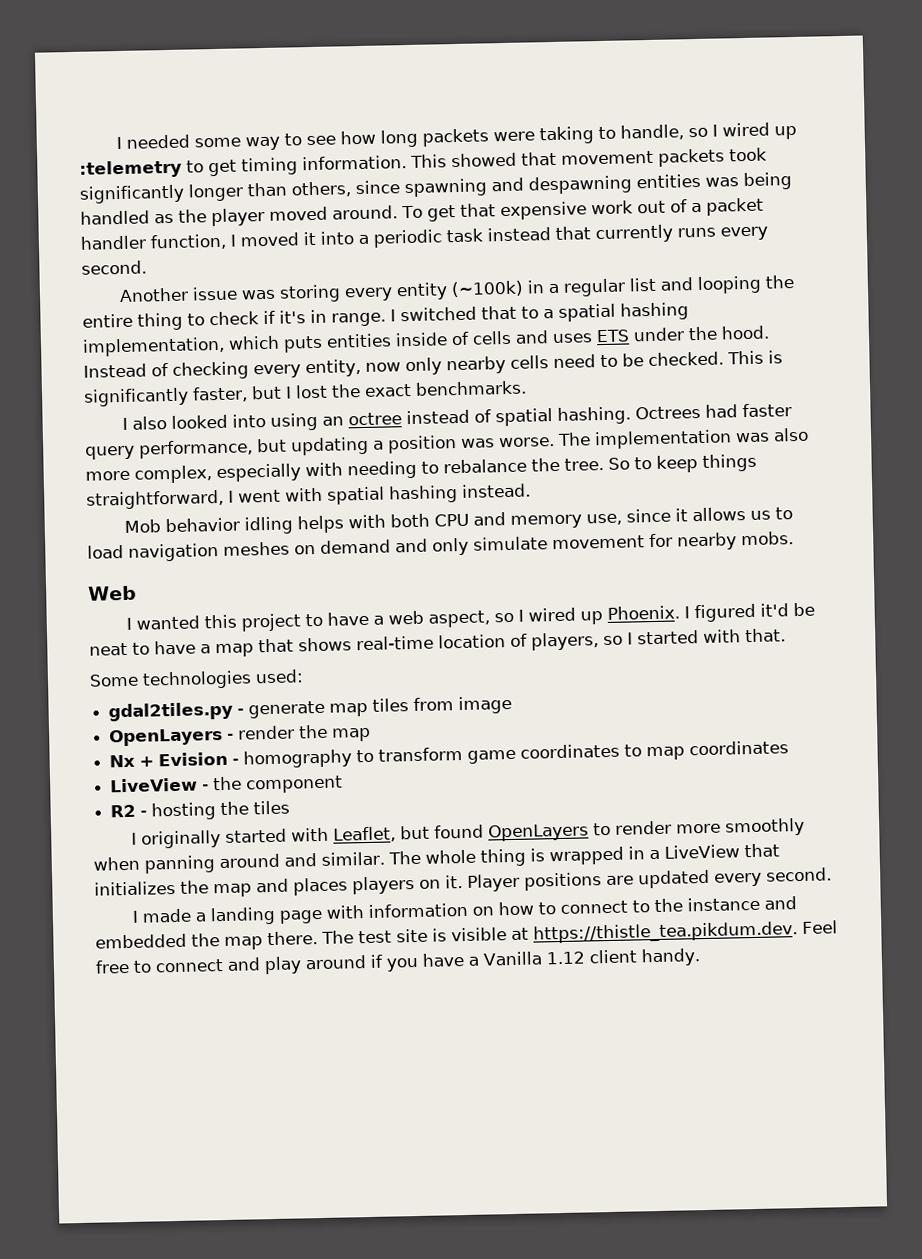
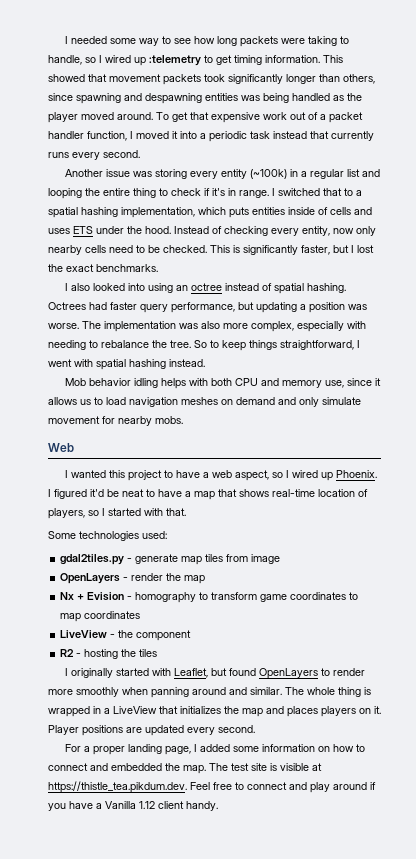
[131,905,364,926] I made a landing page with -> [65,744,260,755] For a proper landing page, I added some
[631,896,760,913] to the instance -> (88, 767) none
[224,931,318,950] map there. -> [183,765,206,774] map.

